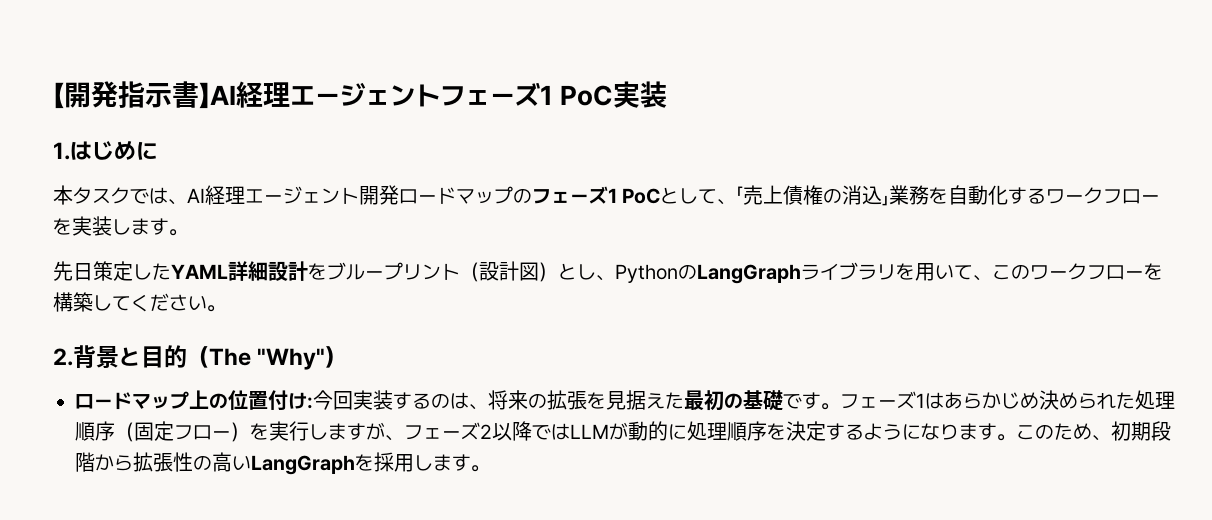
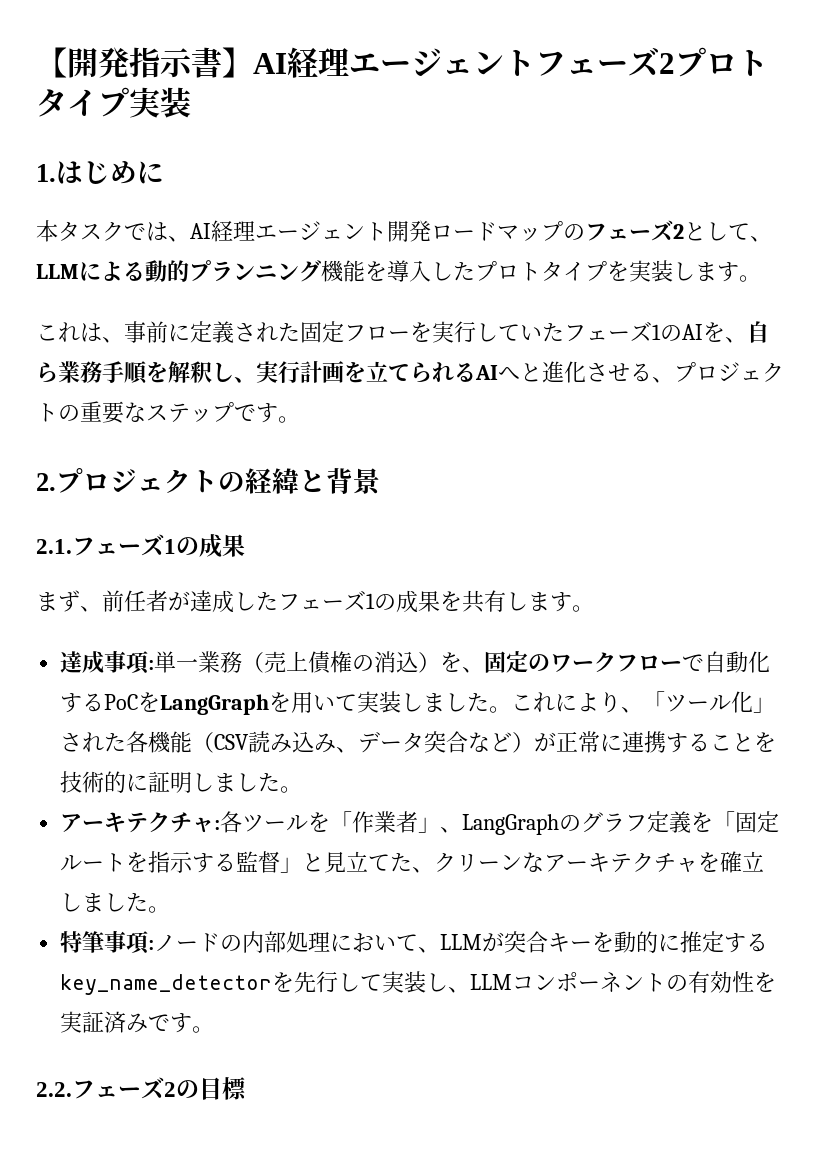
[540,85,614,106] 1 PoC -> [659,47,768,77] [36,87,129,117] 2プロトタイプ
[608,185,1161,206] [53,216,188,236] [53,261,1163,284] [53,292,226,312] [53,345,348,370] [75,390,1175,411] [75,421,1171,442] [75,452,490,475] 1 PoCとして、「売上債権の消込」業務を自動化するワークフローを実装します。 // 先日策定したYAML詳細設計をブループリント（設計図）とし、PythonのLangGraphライブラリを用いて、このワークフローを構築してください。 // 2.背景と目的（The "Why"） // ロードマップ上の位置付け:今回実装するのは、将来の拡張を見据えた最初の基礎です。フェーズ1はあらかじめ決められた処理順序（固定フロー）を実行しますが、フェーズ2以降ではLLMが動的に処理順序を決定するようになります。このため、初期段階から拡張性の高いLangGraphを採用します。 -> [673,222,772,242] [36,260,761,282] [36,321,769,343] [36,361,784,384] [36,401,300,424] [36,468,380,495] [36,534,245,558] [36,590,594,613] [60,650,771,674] [60,691,776,715] [60,731,777,753] [60,771,303,793] [60,811,780,835] [60,851,765,873] [60,892,171,913] [60,930,769,954] [60,971,777,995] [60,1011,215,1033] [36,1077,247,1100] 2として、LLMによる動的プランニング機能を導入したプロトタイプを実装します。 // これは、事前に定義された固定フローを実行していたフェーズ1のAIを、自ら業務手順を解釈し、実行計画を立てられるAIへと進化させる、プロジェクトの重要なステップです。 // 2.プロジェクトの経緯と背景 // 2.1.フェーズ1の成果 // まず、前任者が達成したフェーズ1の成果を共有します。 // 達成事項:単一業務（売上債権の消込）を、固定のワークフローで自動化するPoCをLangGraphを用いて実装しました。これにより、「ツール化」された各機能（CSV読み込み、データ突合など）が正常に連携することを技術的に証明しました。 // アーキテクチャ:各ツールを「作業者」、LangGraphのグラフ定義を「固定ルートを指示する監督」と見立てた、クリーンなアーキテクチャを確立しました。 // 特筆事項:ノードの内部処理において、LLMが突合キーを動的に推定するkey_name_detectorを先行して実装し、LLMコンポーネントの有効性を実証済みです。 // 2.2.フェーズ2の目標

